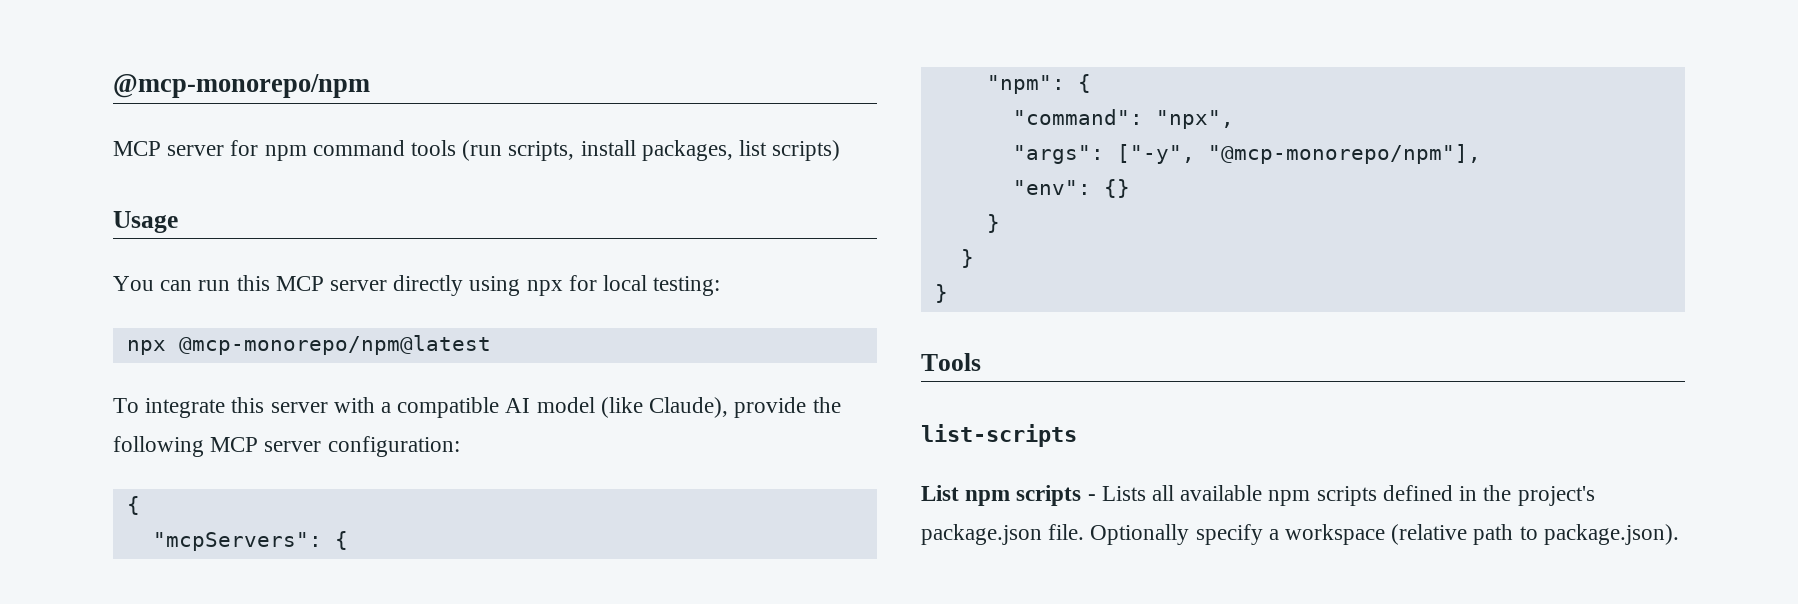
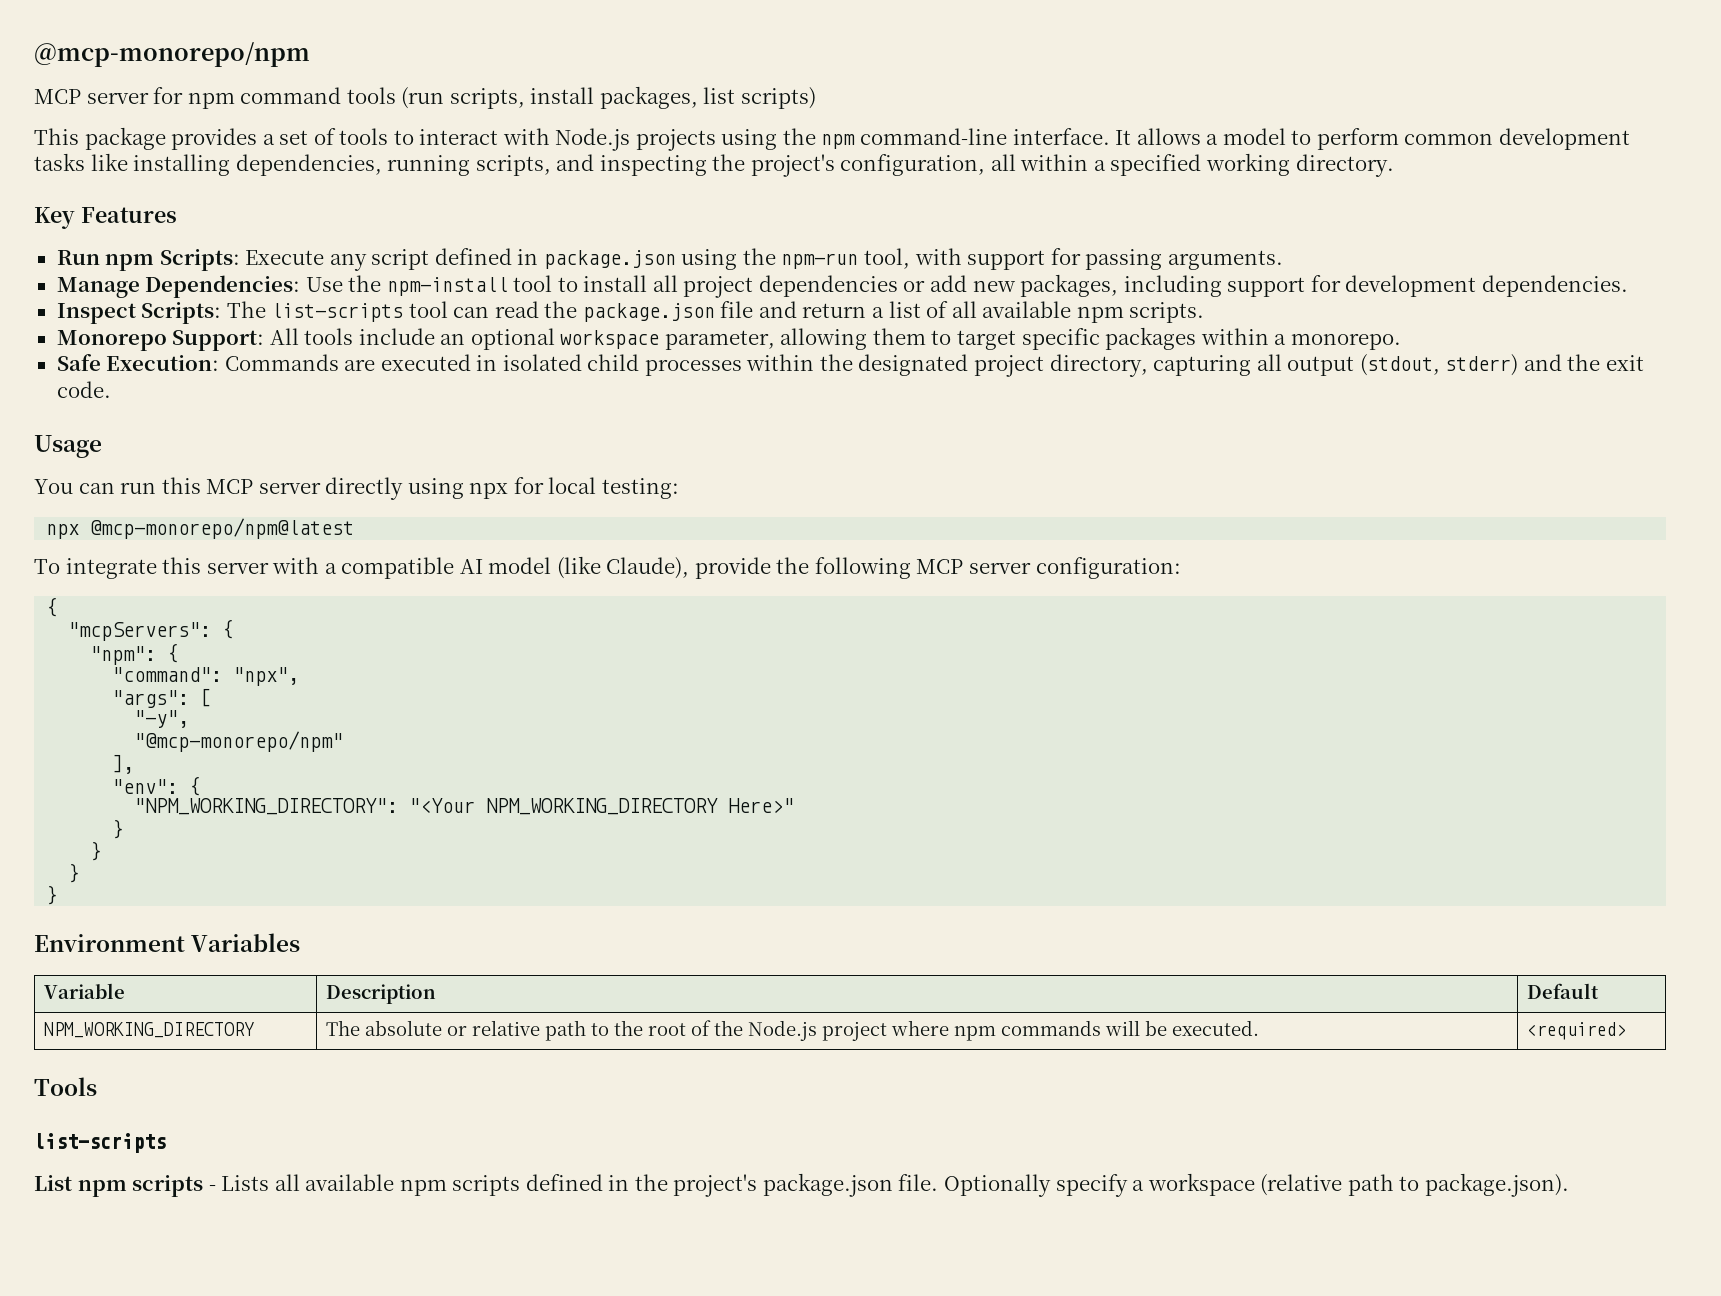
(841, 150) none -> [34,127,1630,151] [34,153,1394,177] [34,207,177,229] [56,248,1283,271] [56,274,1628,298] [56,301,1205,324] [56,327,1401,351] [56,354,1644,377] [56,381,111,398] // This package provides a set of tools to interact with Node.js projects using the npm command-line interface. It allows a model to perform common development tasks like installing dependencies, running scripts, and inspecting the project's configuration, all within a specified working directory. // Key Features // Run npm Scripts: Execute any script defined in package.json using the npm-run tool, with support for passing arguments. // Manage Dependencies: Use the npm-install tool to install all project dependencies or add new packages, including support for development dependencies. // Inspect Scripts: The list-scripts tool can read the package.json file and return a list of all available npm scripts. // Monorepo Support: All tools include an optional workspace parameter, allowing them to target specific packages within a monorepo. // Safe Execution: Commands are executed in isolated child processes within the designated project directory, capturing all output (stdout, stderr) and the exit code.
[1116,144,1481,164] [1012,179,1130,198] [986,214,1000,233] [960,249,974,268] [934,284,948,303] ["-y", "@mcp-monorepo/npm"], // "env": {} // } // } // } -> [200,688,212,707] [134,710,190,728] [134,731,344,752] [112,754,135,774] [112,776,201,796] [134,798,795,815] [112,819,124,839] [90,841,102,861] [68,863,80,883] [46,885,58,905] [34,933,301,952] [43,983,125,999] [325,984,436,1004] [1526,983,1599,999] [43,1022,254,1038] [325,1020,1259,1041] [1526,1022,1627,1040] [ // "-y", // "@mcp-monorepo/npm" // ], // "env": { // "NPM_WORKING_DIRECTORY": "<Your NPM_WORKING_DIRECTORY Here>" // } // } // } // } // Environment Variables // Variable | Description | Default // NPM_WORKING_DIRECTORY | The absolute or relative path to the root of the Node.js project where npm commands will be executed. | <required>

